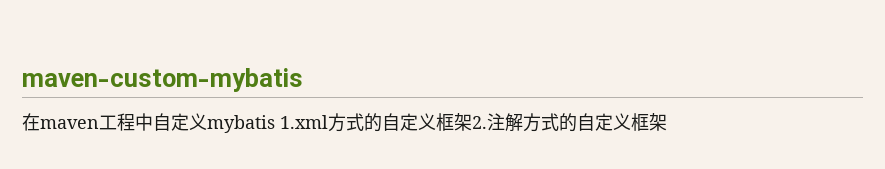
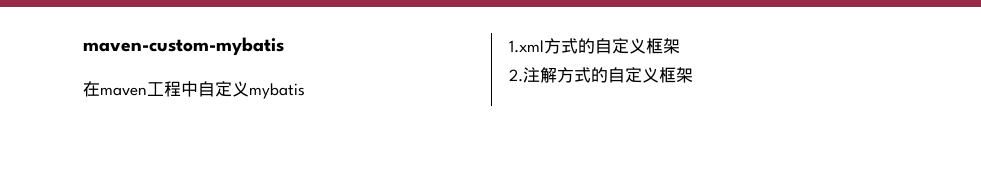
(275, 124) none -> (305, 91) //
(472, 122) none -> (680, 46) //

